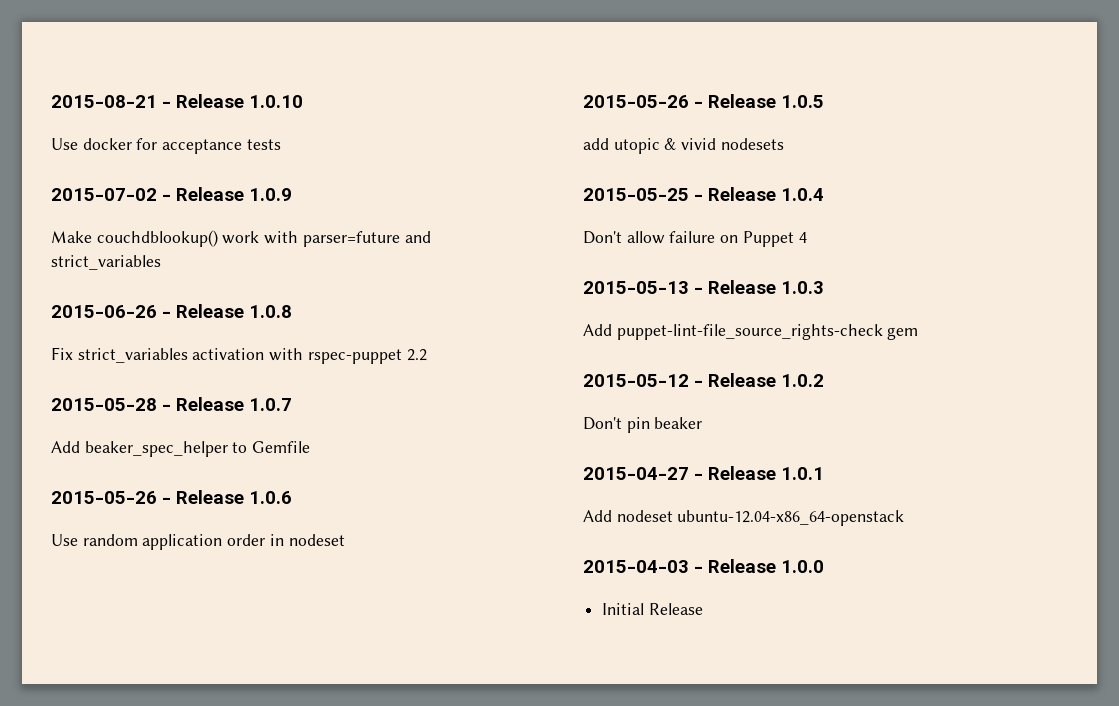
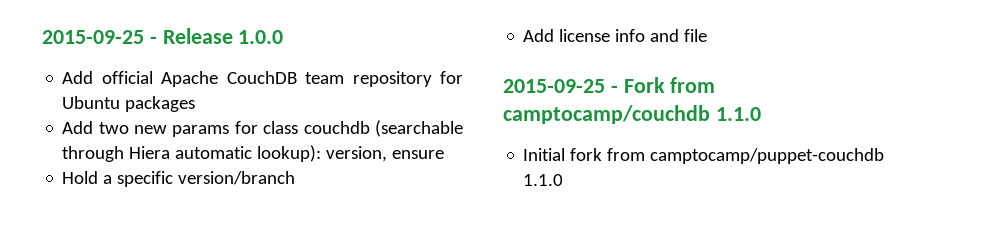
[51,94,303,108] [51,138,281,154] [51,187,292,201] [51,230,431,247] [51,255,161,270] [51,304,292,318] [51,347,427,364] [51,397,292,411] [51,441,311,457] [51,490,292,504] [51,534,345,550] [583,94,824,108] [583,138,784,154] [583,187,824,201] [583,231,807,247] [583,280,824,294] [583,324,919,340] [583,373,824,387] [583,417,703,433] [583,466,824,480] [583,510,905,526] [583,559,824,573] [602,603,703,615] 2015-08-21 - Release 1.0.10 // Use docker for acceptance tests // 2015-07-02 - Release 1.0.9 // Make couchdblookup() work with parser=future and strict_variables // 2015-06-26 - Release 1.0.8 // Fix strict_variables activation with rspec-puppet 2.2 // 2015-05-28 - Release 1.0.7 // Add beaker_spec_helper to Gemfile // 2015-05-26 - Release 1.0.6 // Use random application order in nodeset // 2015-05-26 - Release 1.0.5 // add utopic & vivid nodesets // 2015-05-25 - Release 1.0.4 // Don't allow failure on Puppet 4 // 2015-05-13 - Release 1.0.3 // Add puppet-lint-file_source_rights-check gem // 2015-05-12 - Release 1.0.2 // Don't pin beaker // 2015-04-27 - Release 1.0.1 // Add nodeset ubuntu-12.04-x86_64-openstack // 2015-04-03 - Release 1.0.0 // Initial Release -> [42,28,284,44] [62,71,463,87] [62,96,196,112] [62,120,463,137] [62,145,445,162] [62,171,296,187] [523,29,708,42] [503,77,716,93] [503,105,761,124] [523,148,885,164] [523,174,564,186] 2015-09-25 - Release 1.0.0 // Add official Apache CouchDB team repository for Ubuntu packages // Add two new params for class couchdb (searchable through Hiera automatic lookup): version, ensure // Hold a specific version/branch // Add license info and file // 2015-09-25 - Fork from camptocamp/couchdb 1.1.0 // Initial fork from camptocamp/puppet-couchdb 1.1.0

